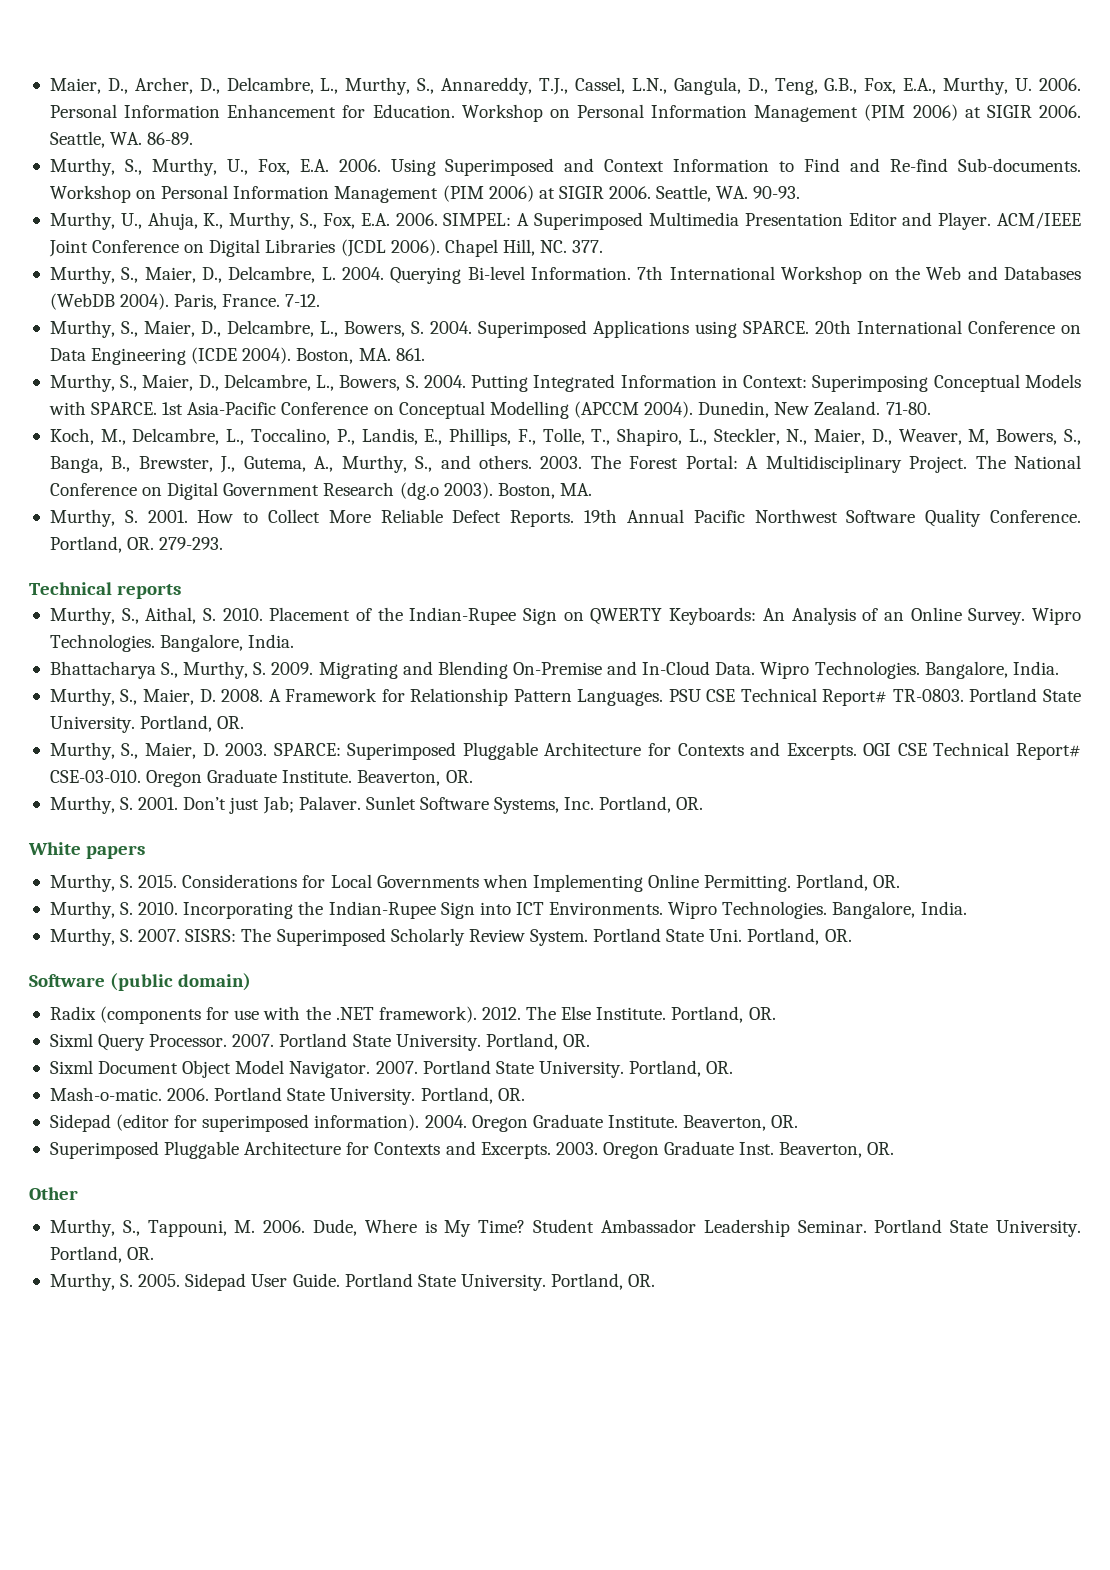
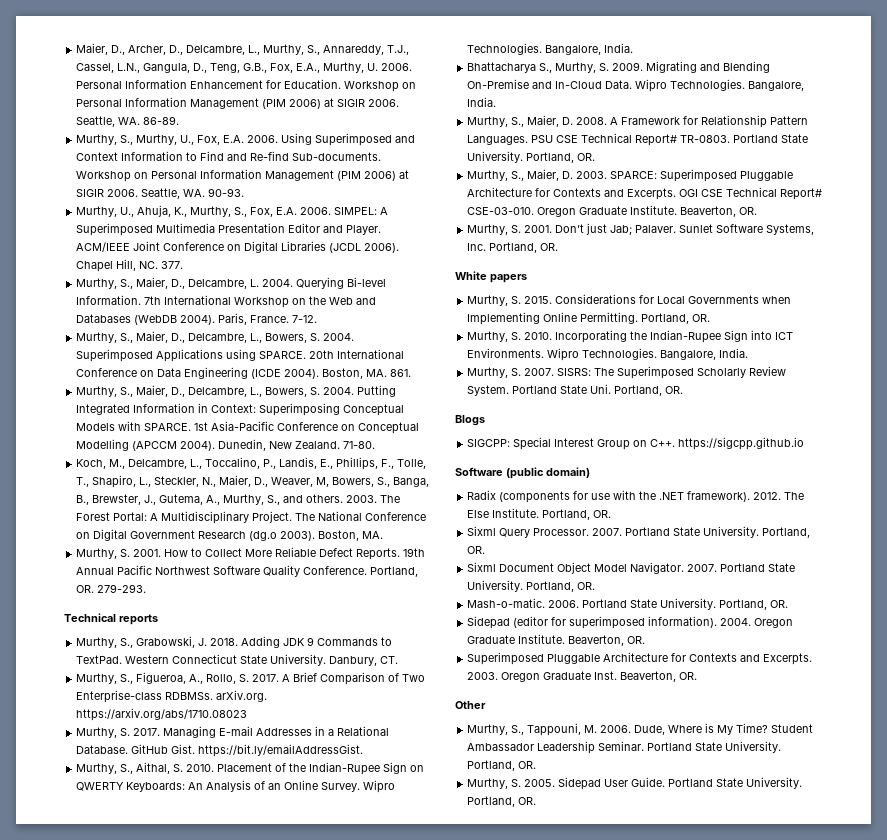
(182, 591) none -> [76,636,393,648] [76,654,399,666] [76,672,426,685] [76,690,268,703] [76,708,248,721] [76,726,390,738] [76,744,364,757] // Murthy, S., Grabowski, J. 2018. Adding JDK 9 Commands to TextPad. Western Connecticut State University. Danbury, CT. // Murthy, S., Figueroa, A., Rollo, S. 2017. A Brief Comparison of Two Enterprise-class RDBMSs. arXiv.org. https://arxiv.org/abs/1710.08023 // Murthy, S. 2017. Managing E-mail Addresses in a Relational Database. GitHub Gist. https://bit.ly/emailAddressGist.
(852, 935) none -> [455,415,485,426] [467,437,805,450] // Blogs // SIGCPP: Special Interest Group on C++. https://sigcpp.github.io

